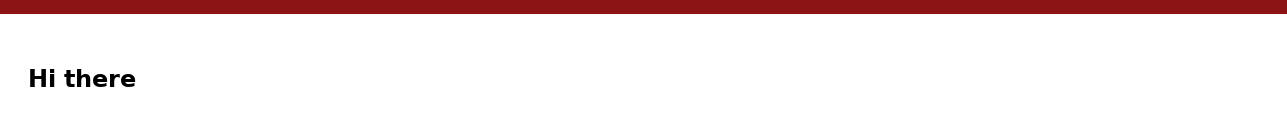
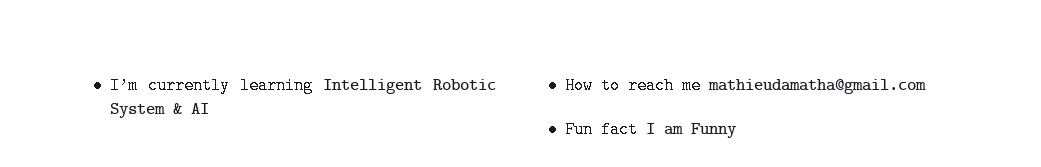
[28,69,136,87] Hi there -> [109,77,496,94] [109,103,209,118] [564,77,926,94] [564,121,737,138] I’m currently learning Intelligent Robotic System & AI // How to reach me mathieudamatha@gmail.com // Fun fact I am Funny

